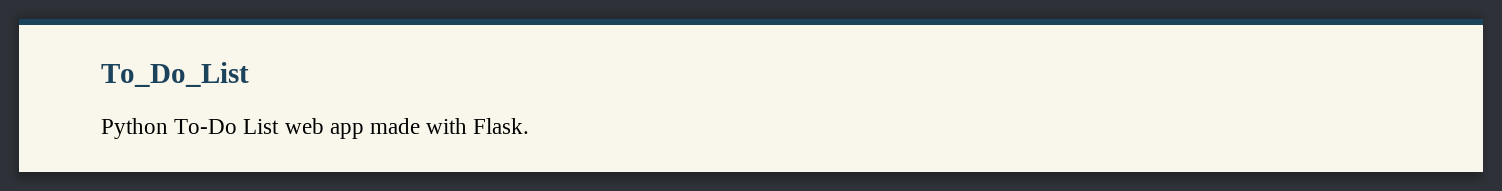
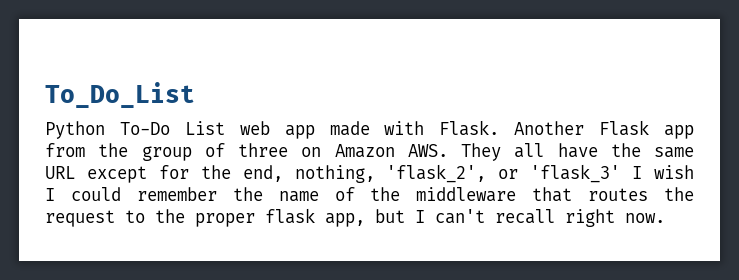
(530, 126) none -> [514,120,694,139] [45,143,694,161] [45,164,694,183] [45,187,694,202] [45,208,665,227] Another Flask app from the group of three on Amazon AWS. They all have the same URL except for the end, nothing, 'flask_2', or 'flask_3' I wish I could remember the name of the middleware that routes the request to the proper flask app, but I can't recall right now.

